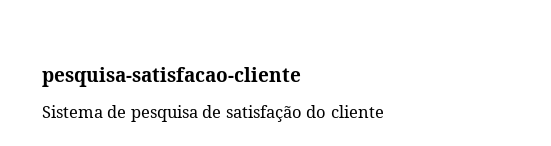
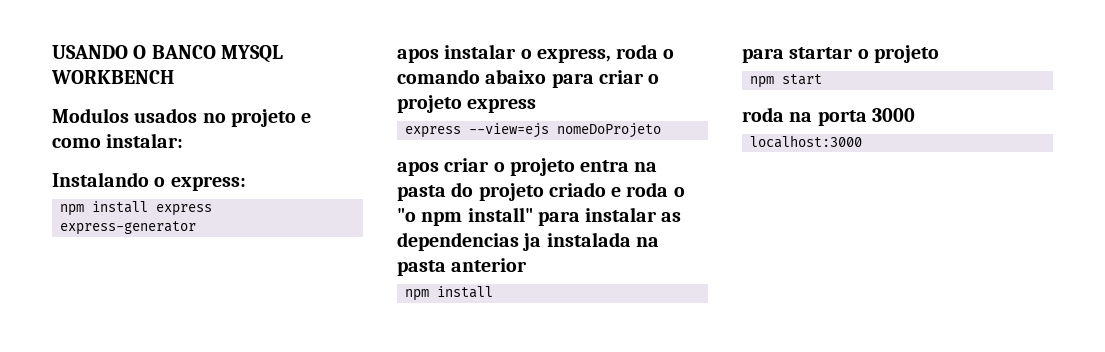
[42,67,301,87] [42,105,384,122] pesquisa-satisfacao-cliente // Sistema de pesquisa de satisfação do cliente -> [52,45,283,63] [51,70,174,84] [52,108,312,127] [52,133,184,148] [52,172,246,191] [60,201,213,216] [60,221,197,235] [397,44,675,63] [397,69,660,88] [397,95,537,113] [405,123,662,138] [397,158,658,176] [397,182,685,201] [397,207,682,226] [397,232,659,251] [397,258,528,276] [405,286,494,301] [742,45,939,63] [750,74,823,88] [742,107,915,126] [750,135,863,148] USANDO O BANCO MYSQL WORKBENCH // Modulos usados no projeto e como instalar: // Instalando o express: // npm install express express-generator // apos instalar o express, roda o comando abaixo para criar o projeto express // express --view=ejs nomeDoProjeto // apos criar o projeto entra na pasta do projeto criado e roda o "o npm install" para instalar as dependencias ja instalada na pasta anterior // npm install // para startar o projeto // npm start // roda na porta 3000 // localhost:3000

